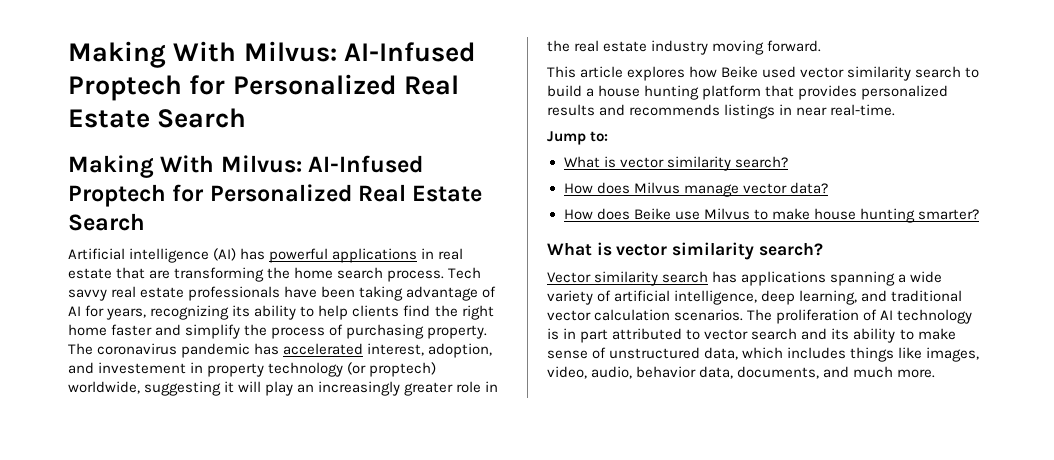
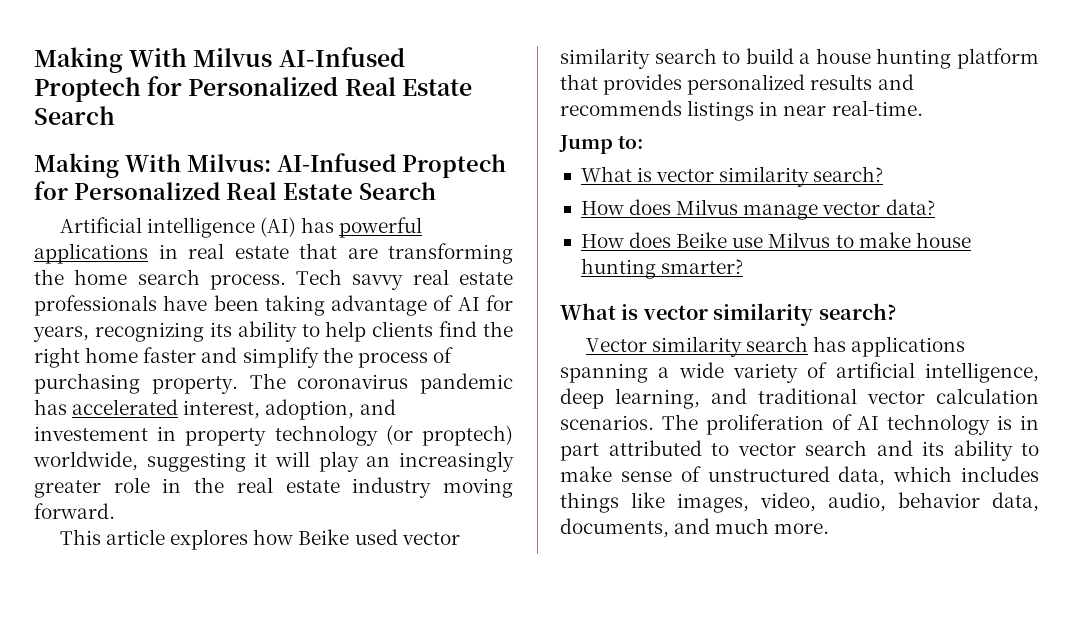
[68,41,337,68] Making With Milvus: -> [34,47,273,73] Making With Milvus

